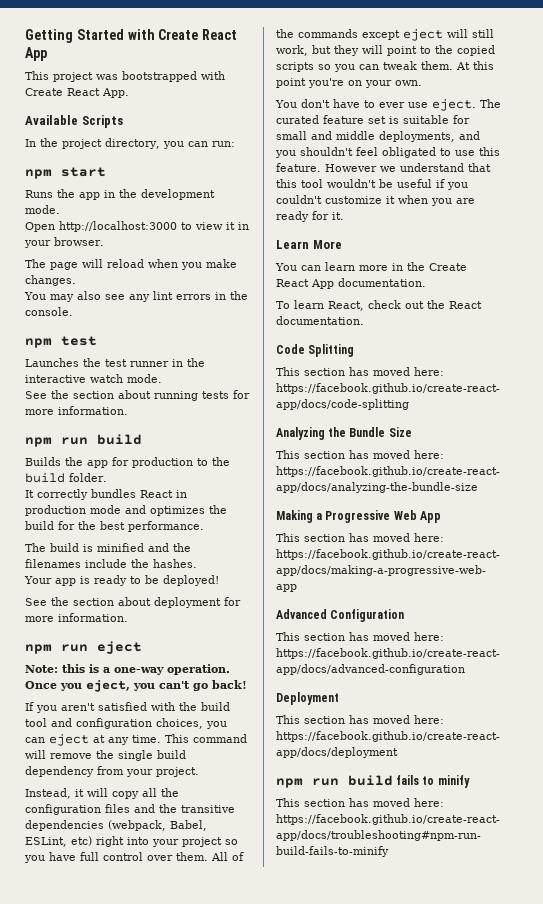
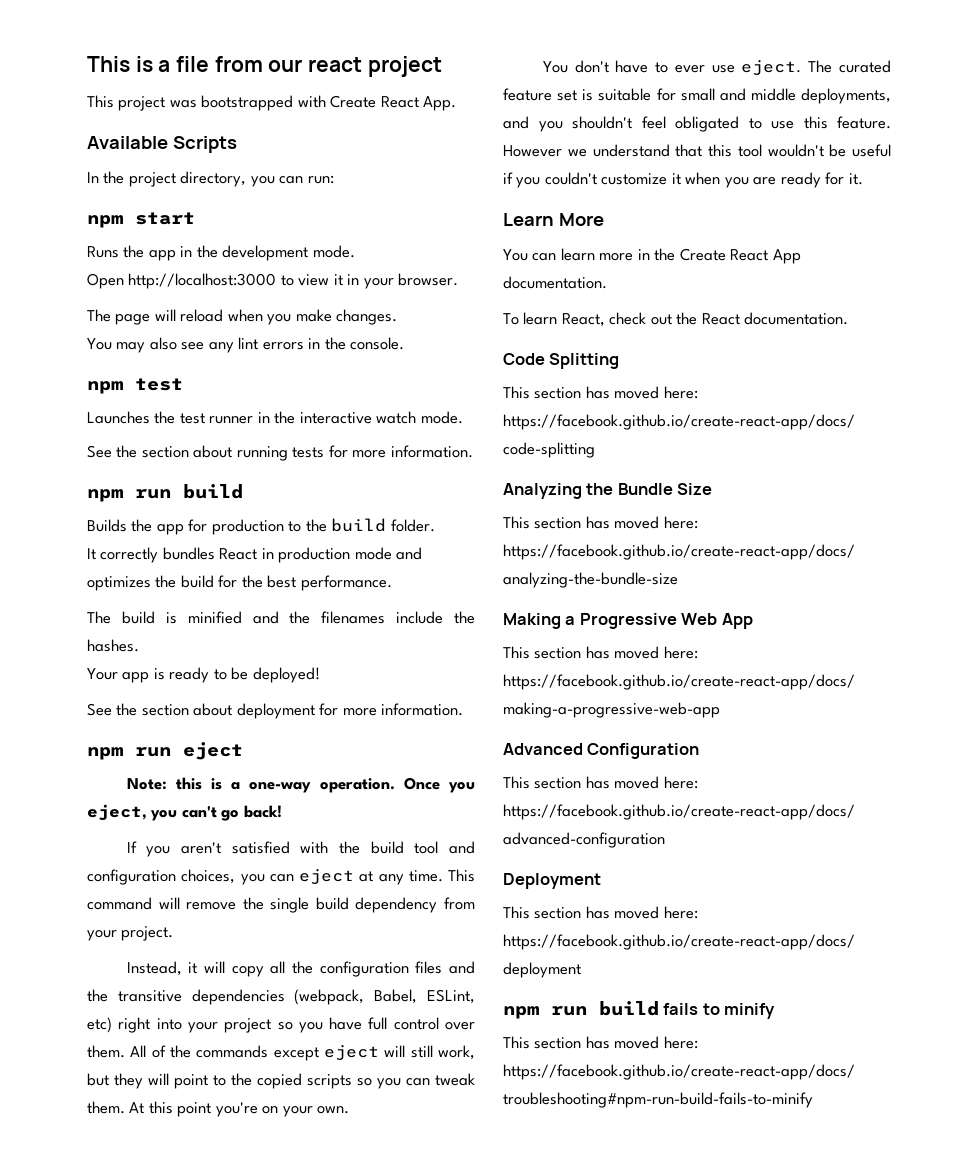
[25,29,238,43] [25,47,47,61] Getting Started with Create React App -> [87,56,442,77] This is a file from our react project

